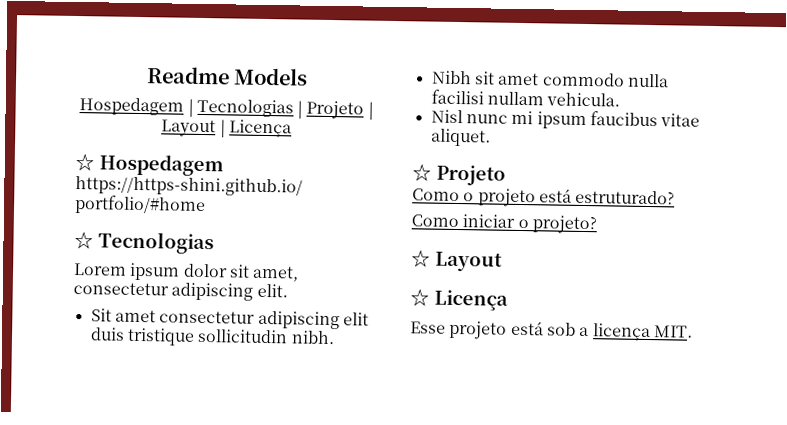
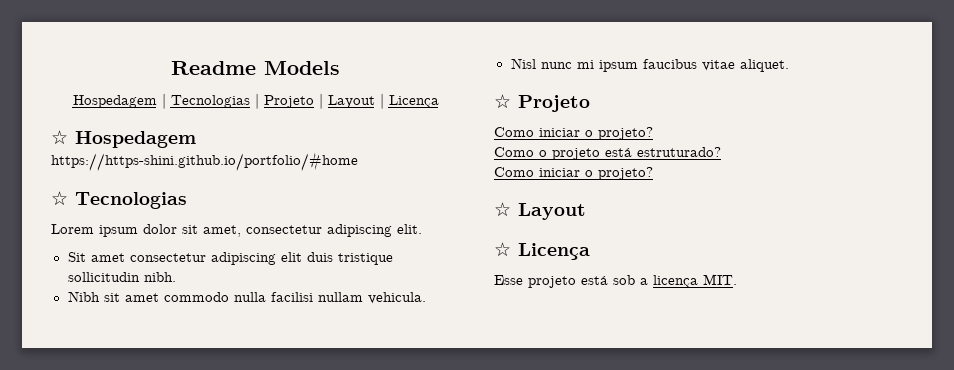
(506, 175) none -> [494,127,653,140] // Como iniciar o projeto?

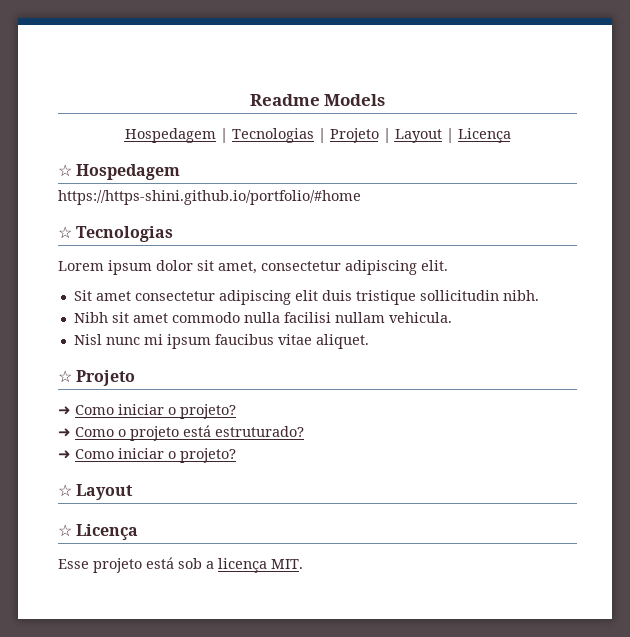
[494,127,653,140] Como iniciar o projeto? // -> [58,404,236,419] [58,428,71,437] ➜ Como iniciar o projeto? // ➜
(721, 152) none -> [58,450,71,459] ➜

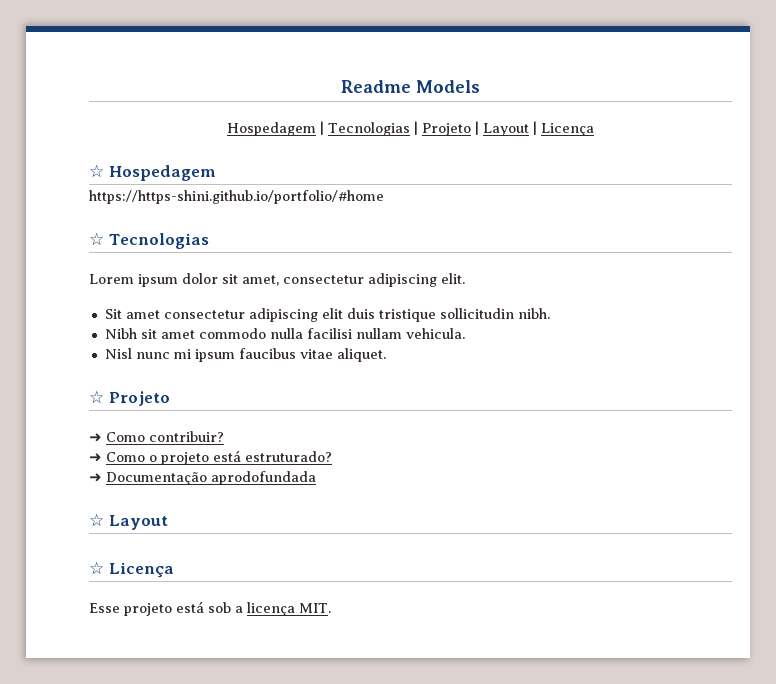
[118,404,236,419] iniciar o projeto? -> [149,431,224,442] contribuir?
[75,448,236,463] Como iniciar o projeto? -> [106,471,316,485] Documentação aprodofundada

